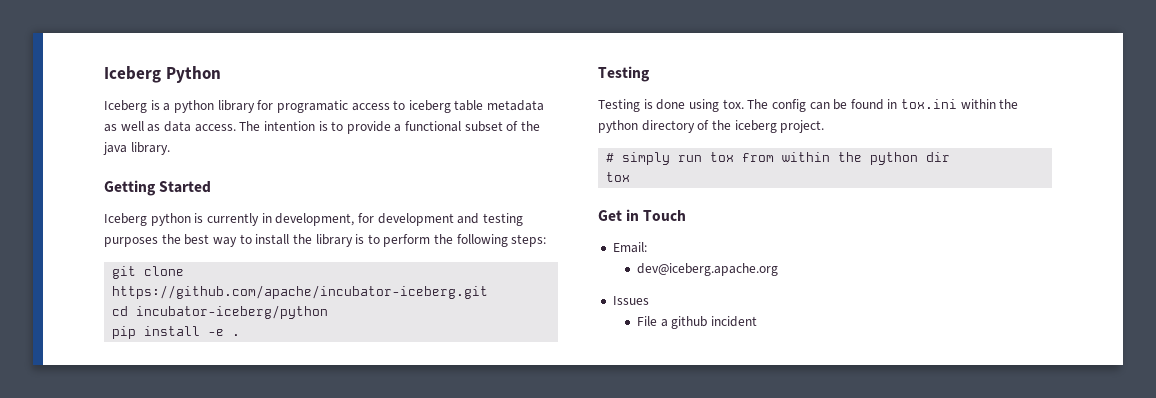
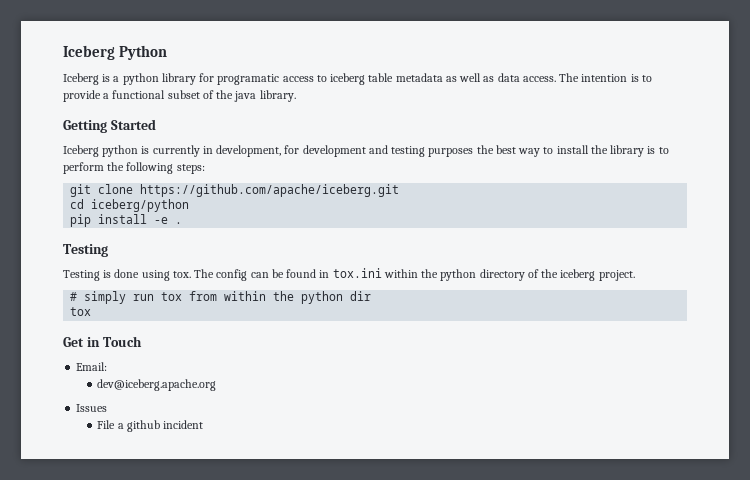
[112,285,489,299] https://github.com/apache/incubator-iceberg.git -> [140,184,400,197] https://github.com/apache/iceberg.git
[136,305,329,319] incubator-iceberg/python -> [91,199,190,212] iceberg/python

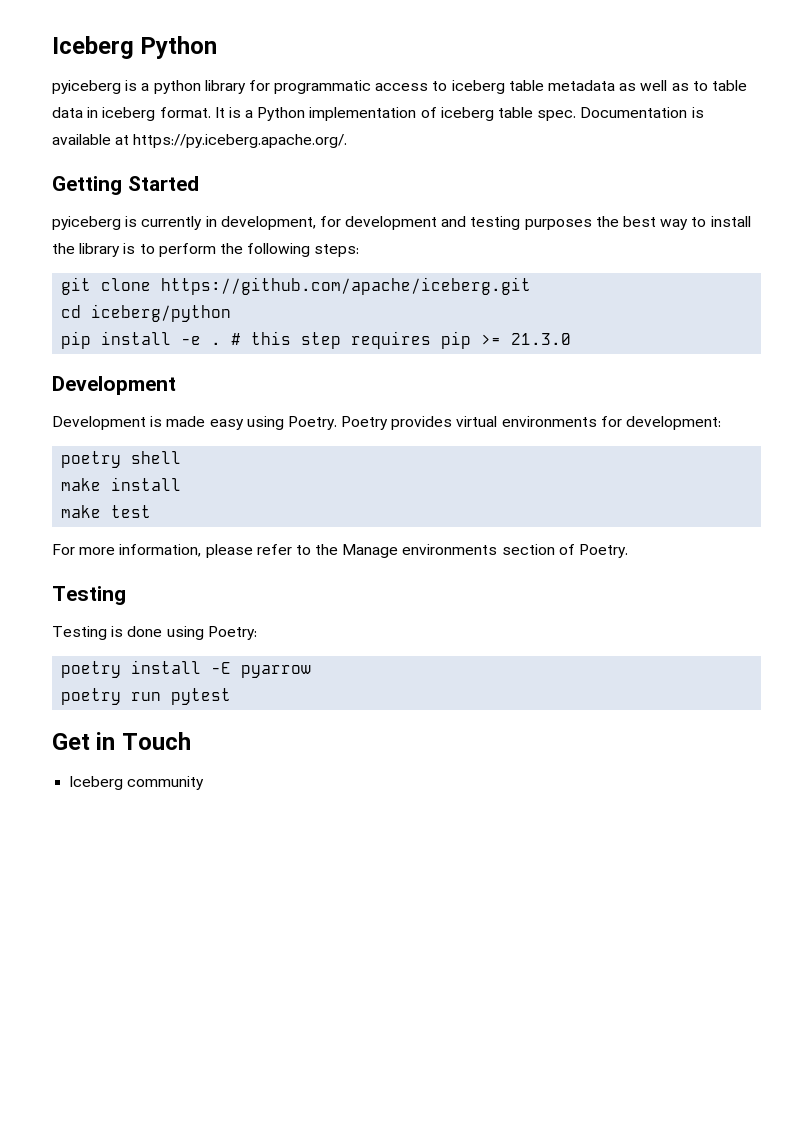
[63,73,99,85] Iceberg -> [52,80,121,94] pyiceberg
[217,74,280,85] programatic -> [274,80,372,94] programmatic
[497,73,652,82] [63,90,296,102] data access. The intention is to provide a functional subset of the java library. -> [692,80,747,91] [52,107,704,121] [52,134,348,148] to table data in iceberg format. It is a Python implementation of iceberg table spec. Documentation is available at https://py.iceberg.apache.org/.
[63,145,139,157] Iceberg python -> [52,216,121,230] pyiceberg
(183, 223) none -> [231,331,572,349] [52,376,176,395] [52,416,722,430] [61,451,182,468] [61,477,182,491] [61,505,152,518] [52,544,629,558] # this step requires pip >= 21.3.0 // Development // Development is made easy using Poetry. Poetry provides virtual environments for development: // poetry shell // make install // make test // For more information, please refer to the Manage environments section of Poetry.
[172,268,635,281] [70,291,372,304] [70,307,92,316] [63,336,142,347] [76,362,108,371] [97,379,217,391] [76,404,108,412] [97,420,204,432] tox. The config can be found in tox.ini within the python directory of the iceberg project. // # simply run tox from within the python dir // tox // Get in Touch // Email: // dev@iceberg.apache.org // Issues // File a github incident -> [207,626,257,640] [61,660,312,678] [61,688,232,705] [52,732,191,750] [69,776,205,790] Poetry: // poetry install -E pyarrow // poetry run pytest // Get in Touch // Iceberg community

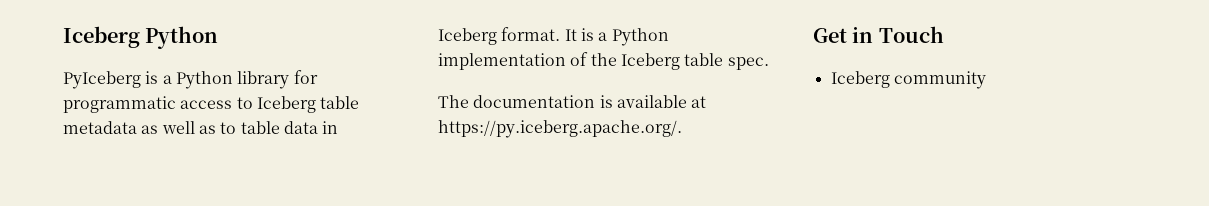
[52,80,201,94] pyiceberg is a python -> [63,71,233,89] PyIceberg is a Python
[451,80,505,94] iceberg -> [256,96,316,113] Iceberg
[102,107,156,121] iceberg -> [438,28,497,45] Iceberg
[440,107,494,121] iceberg -> [590,53,680,70] the Iceberg
[580,107,688,118] Documentation -> [438,95,596,108] // The documentation
[52,176,199,195] [52,216,751,230] [52,243,360,257] [61,277,532,295] [61,304,232,322] [61,331,572,349] [52,376,176,395] [52,416,722,430] [61,451,182,468] [61,477,182,491] [61,505,152,518] [52,544,629,558] [52,586,126,605] [52,626,257,640] [61,660,312,678] [61,688,232,705] // Getting Started // pyiceberg is currently in development, for development and testing purposes the best way to install the library is to perform the following steps: // git clone https://github.com/apache/iceberg.git // cd iceberg/python // pip install -e . # this step requires pip >= 21.3.0 // Development // Development is made easy using Poetry. Poetry provides virtual environments for development: // poetry shell // make install // make test // For more information, please refer to the Manage environments section of Poetry. // Testing // Testing is done using Poetry: // poetry install -E pyarrow // poetry run pytest -> (682, 129) none

